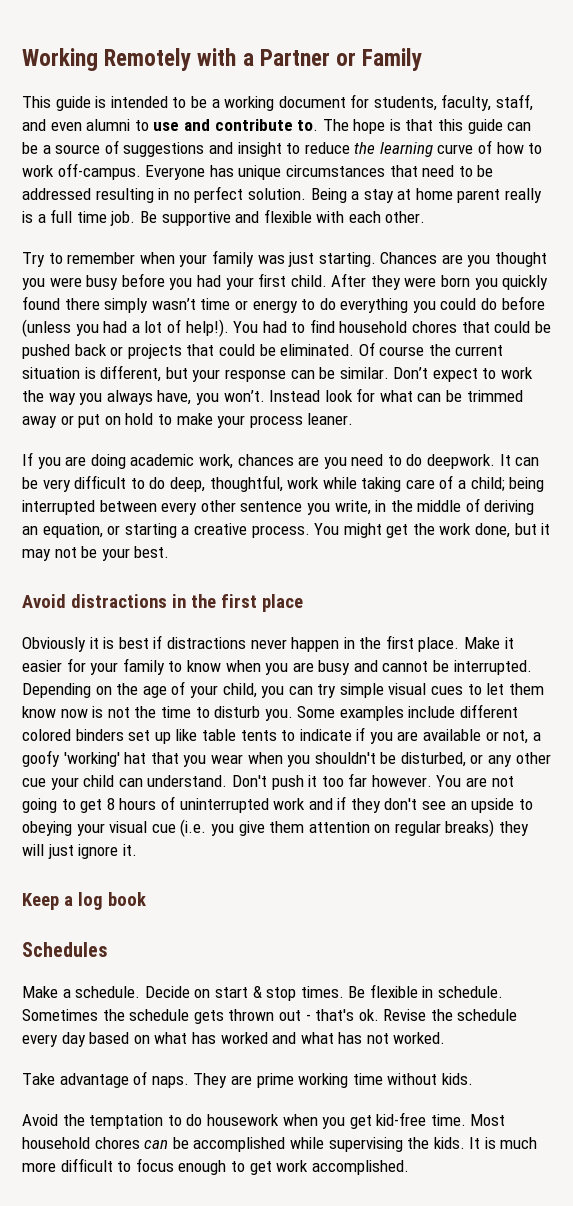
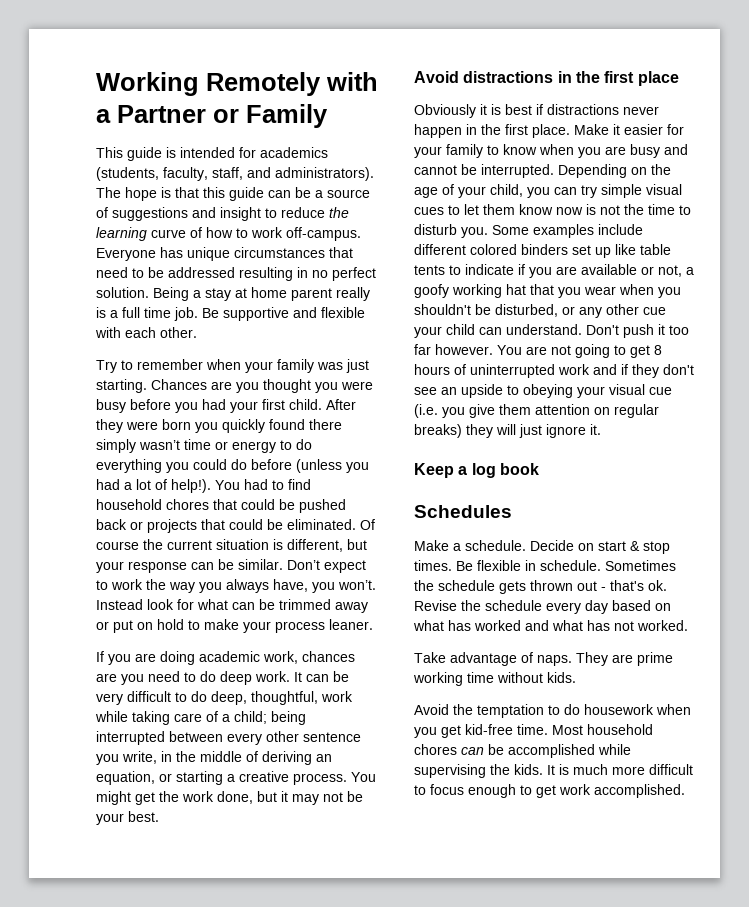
[172,94,534,111] [22,119,319,131] to be a working document for students, faculty, staff, and even alumni to use and contribute to. -> [239,147,328,158] [96,167,374,181] for academics (students, faculty, staff, and administrators).
[427,454,496,469] deepwork. -> [220,671,290,685] deep work.
[63,752,120,767] 'working' -> [452,284,502,298] working

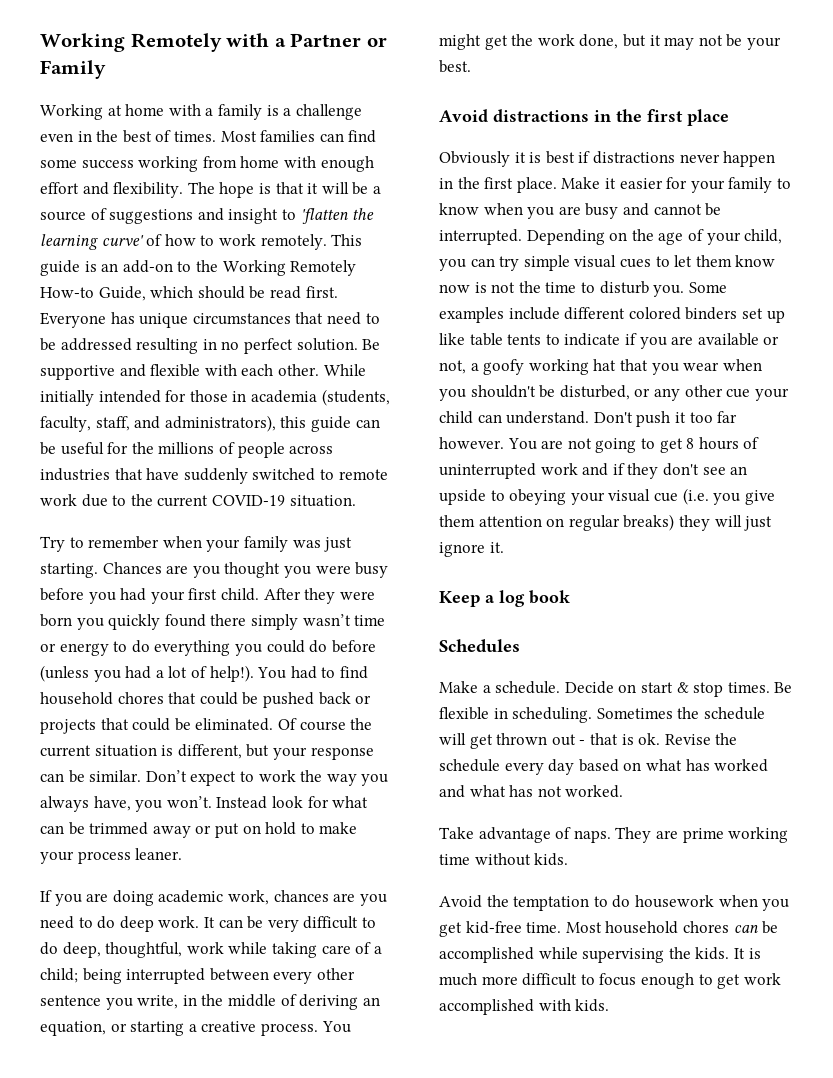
[96,147,328,161] [96,167,374,181] This guide is intended for academics (students, faculty, staff, and administrators). -> [40,104,362,120] [40,130,377,143] [40,156,374,172] [40,182,184,198] Working at home with a family is a challenge even in the best of times. Most families can find some success working from home with enough effort and flexibility.
[203,187,291,201] this guide can -> [307,182,349,194] it will
[281,207,325,218] reduce -> [300,208,348,224] 'flatten
[151,229,186,238] curve -> [101,235,144,246] curve'
[286,227,361,241] off-campus. -> [260,234,363,250] [40,260,357,276] [40,286,338,301] remotely. This guide is an add-on to the Working Remotely How-to Guide, which should be read first.
[153,287,370,301] [96,307,198,321] Being a stay at home parent really is a full time job. -> (358, 344) none
(197, 332) none -> [323,364,366,376] [40,389,390,406] [40,415,380,432] [40,442,334,458] [40,468,388,484] [40,494,356,507] While initially intended for those in academia (students, faculty, staff, and administrators), this guide can be useful for the millions of people across industries that have suddenly switched to remote work due to the current COVID-19 situation.
[540,560,601,571] schedule. -> [512,707,593,723] scheduling.
[499,581,526,594] gets -> [439,733,493,749] will get
[610,580,644,591] that's -> [589,733,634,745] that is
[594,784,685,798] accomplished. -> [439,999,610,1015] accomplished with kids.

